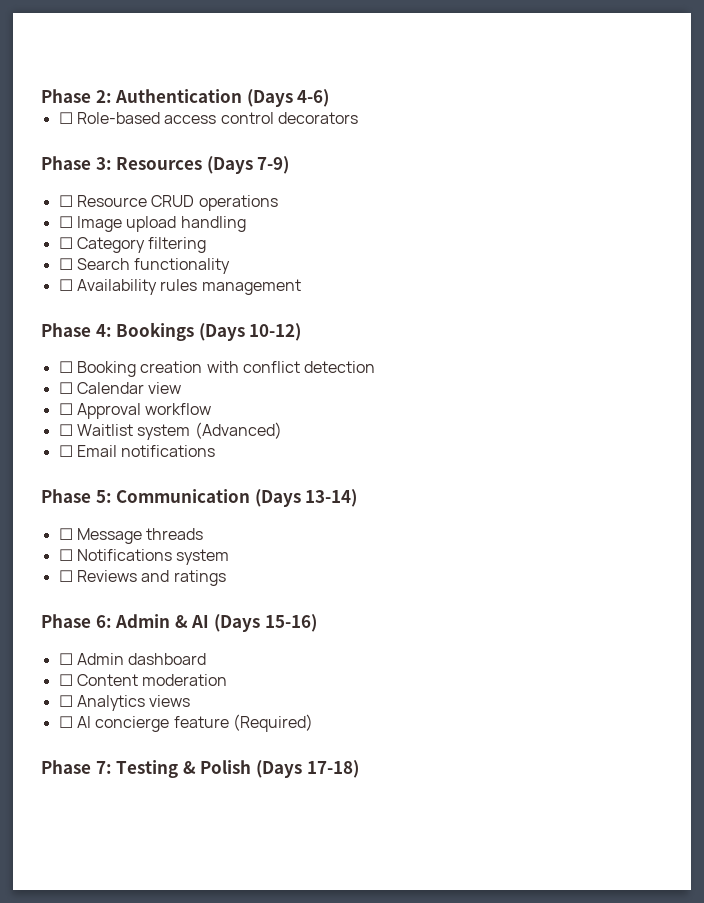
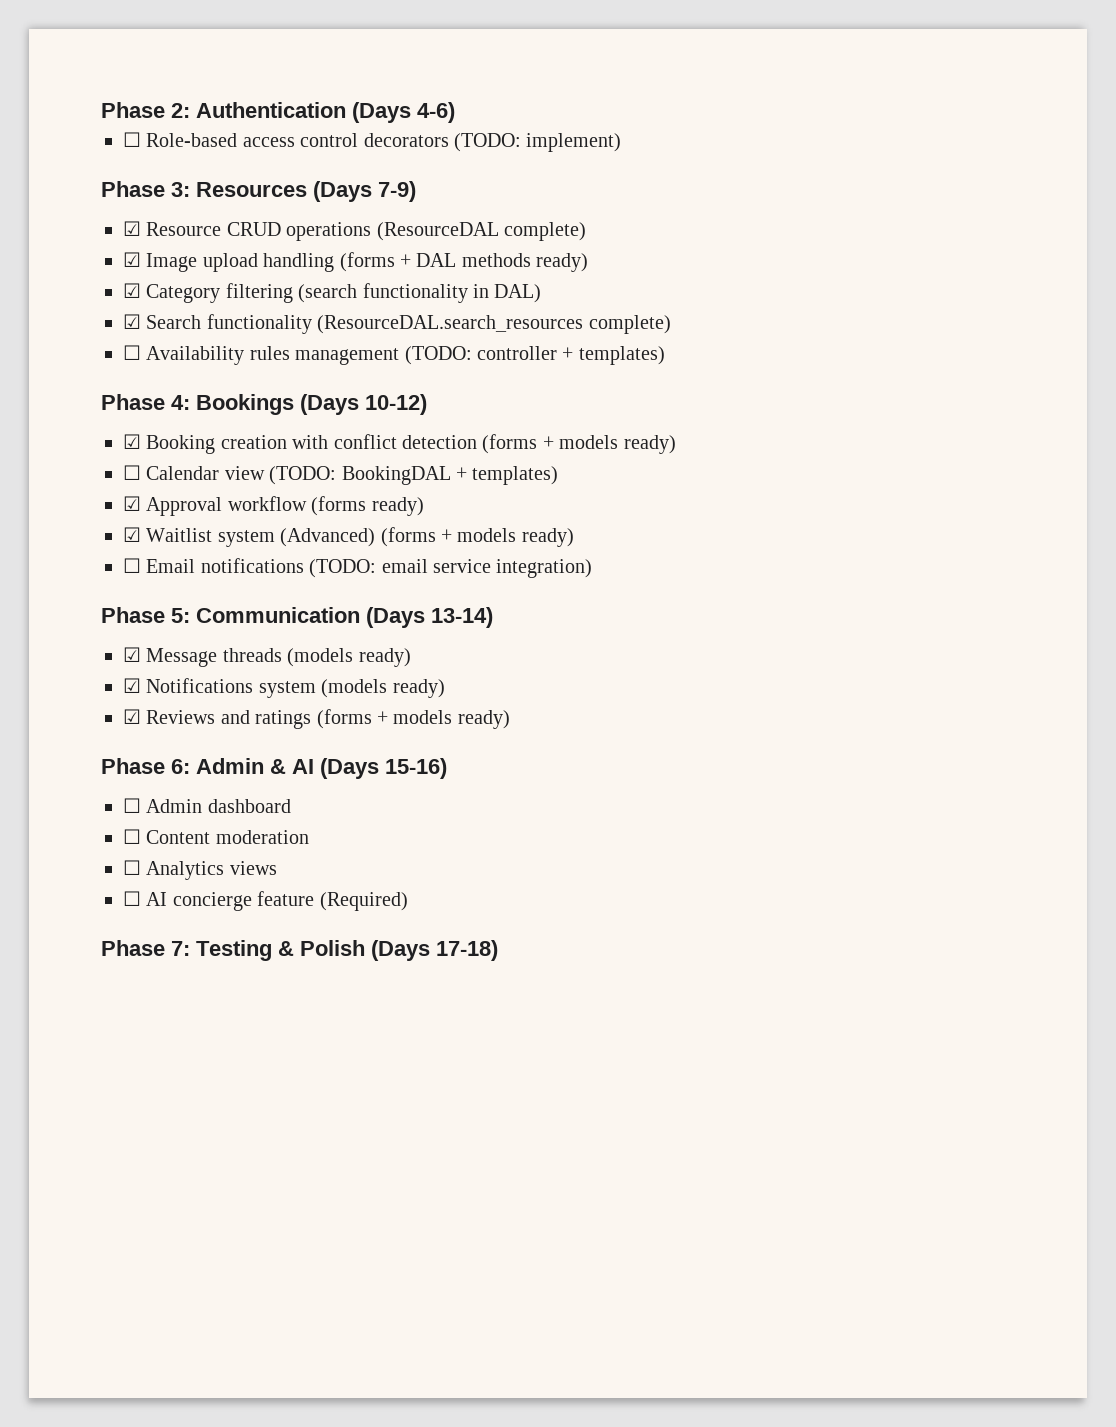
(358, 118) none -> [454,133,622,152] (TODO: implement)
[58,195,73,207] ☐ -> [123,221,141,236] ☑
[58,216,73,228] // ☐ -> [376,222,586,241] [123,252,141,267] (ResourceDAL complete) // ☑
[58,237,207,253] [58,258,73,270] // ☐ Category filtering // ☐ -> [339,252,589,272] [123,283,542,303] [123,314,141,329] (forms + DAL methods ready) // ☑ Category filtering (search functionality in DAL) // ☑
(231, 266) none -> [317,315,671,334] (ResourceDAL.search_resources complete)
(301, 287) none -> [404,346,665,365] (TODO: controller + templates)
[58,361,73,373] ☐ -> [123,434,141,449] ☑
(376, 367) none -> [482,434,676,454] (forms + models ready)
[58,403,73,415] // ☐ -> [269,466,559,485] [123,496,141,511] (TODO: BookingDAL + templates) // ☑
[58,424,73,436] // ☐ -> [311,496,424,516] [123,527,141,542] (forms ready) // ☑
(282, 430) none -> [380,527,574,547] (forms + models ready)
(216, 451) none -> [309,559,593,578] (TODO: email service integration)
[58,528,73,540] ☐ -> [123,647,141,662] ☑
[58,549,73,561] // ☐ -> [287,648,411,667] [123,678,141,693] (models ready) // ☑
[58,570,73,582] // ☐ -> [321,679,445,698] [123,709,141,724] (models ready) // ☑
(226, 578) none -> [316,709,510,729] (forms + models ready)

